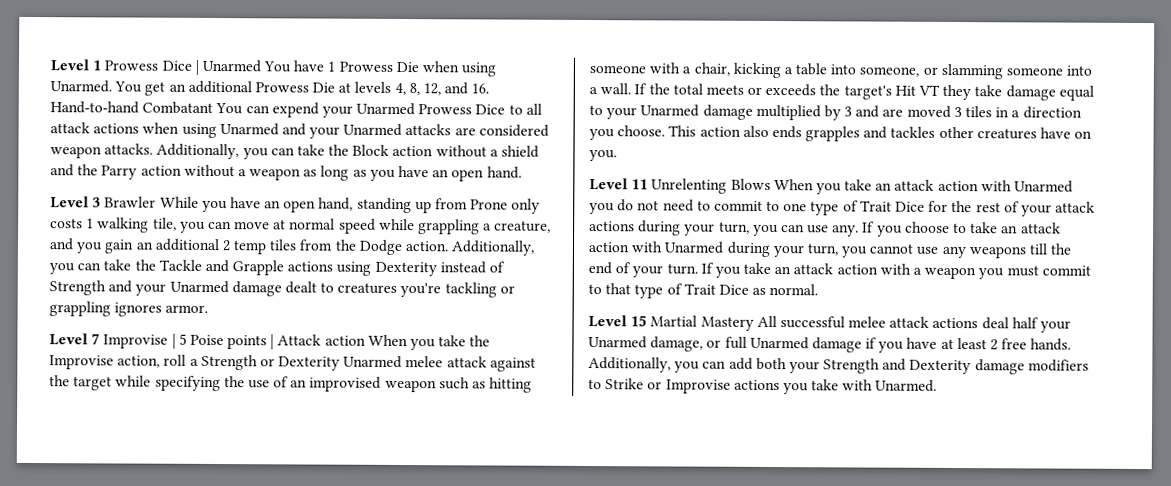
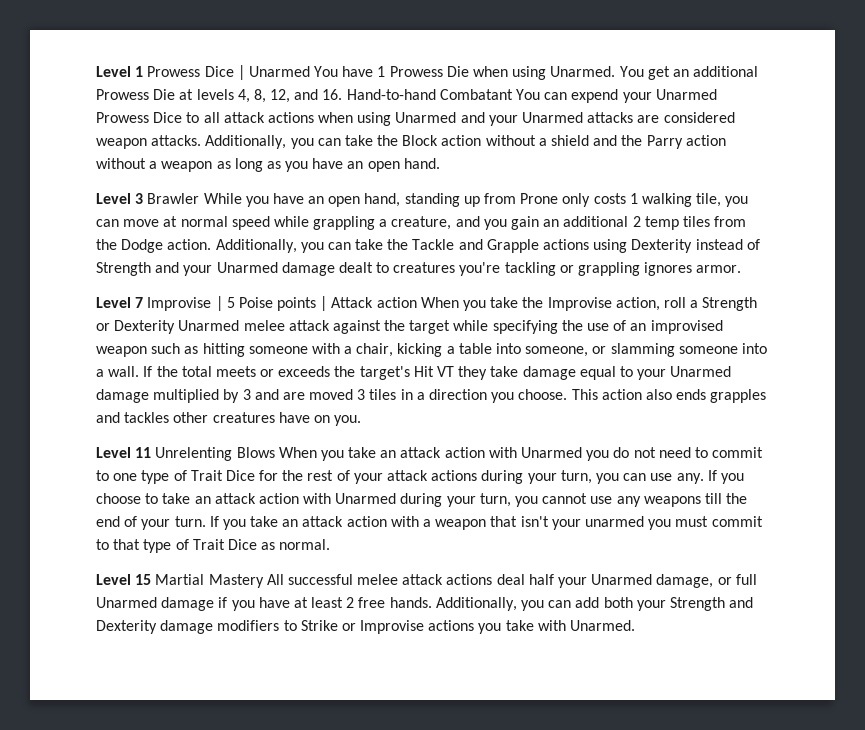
(977, 273) none -> [490,516,644,530] that isn't your unarmed

